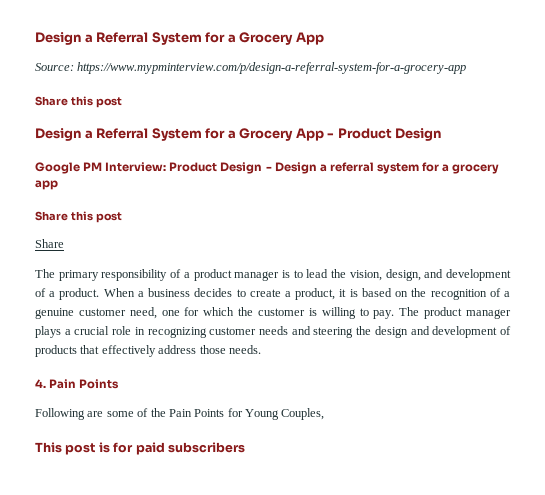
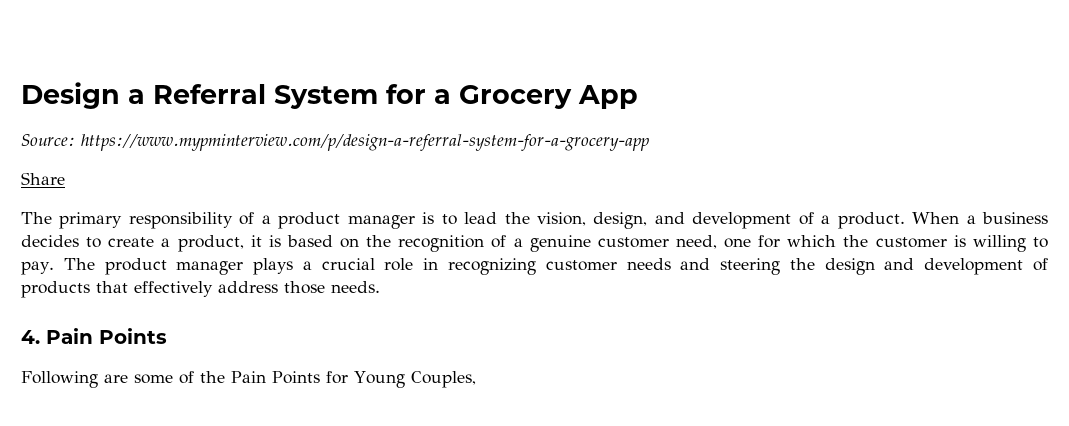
[35,96,122,108] [35,128,442,141] [35,162,500,174] [35,180,58,190] [35,211,122,223] // Share this post // Design a Referral System for a Grocery App - Product Design // Google PM Interview: Product Design - Design a referral system for a grocery app // Share this post -> (649, 142) none
[35,442,245,455] // This post is for paid subscribers -> (476, 379) none

